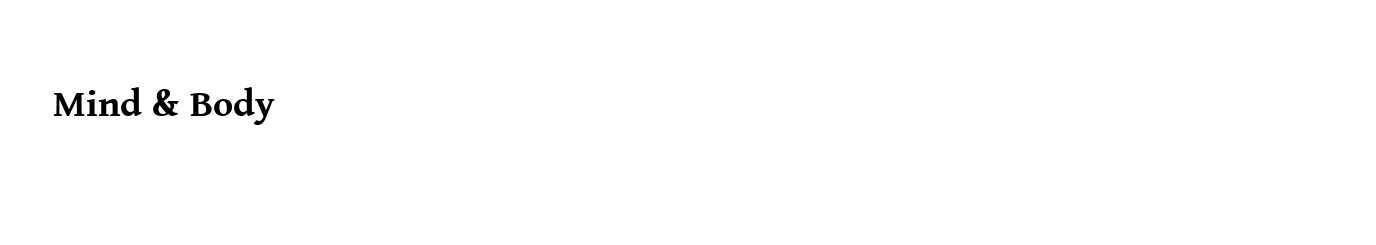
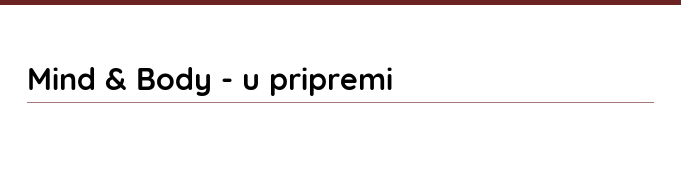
(275, 106) none -> [221,67,393,96] - u pripremi

